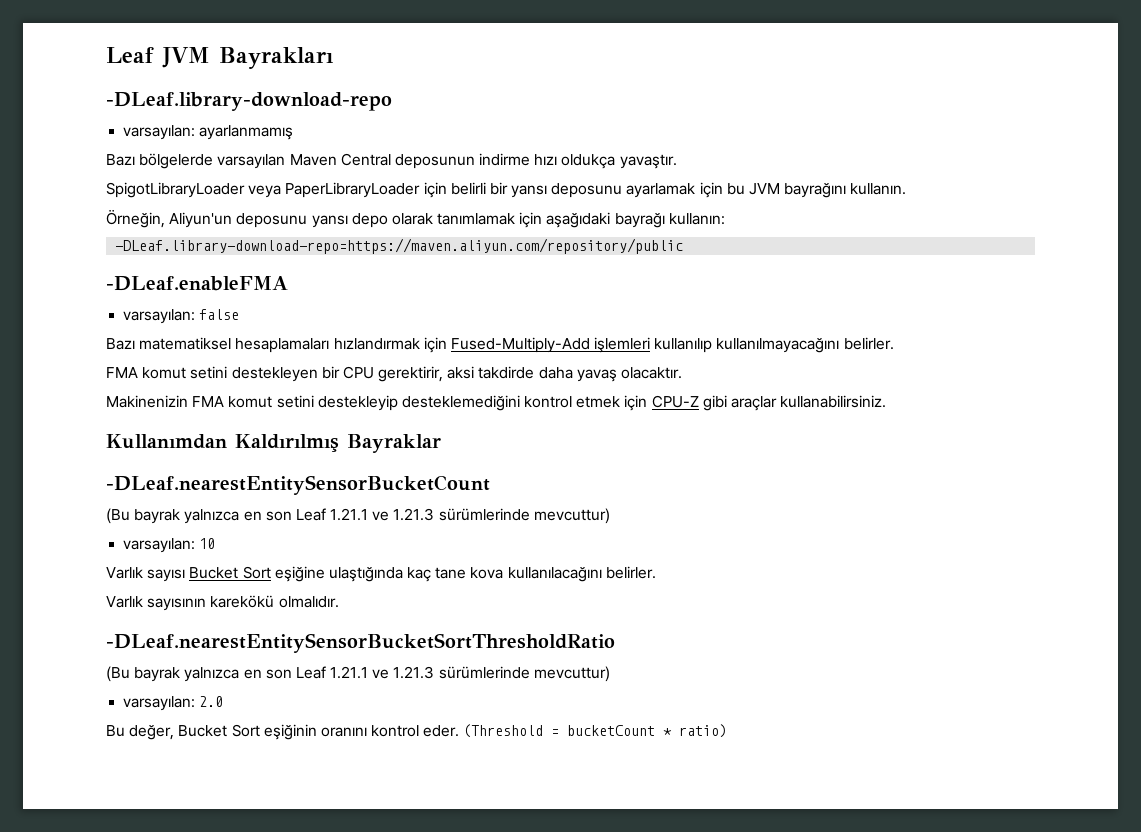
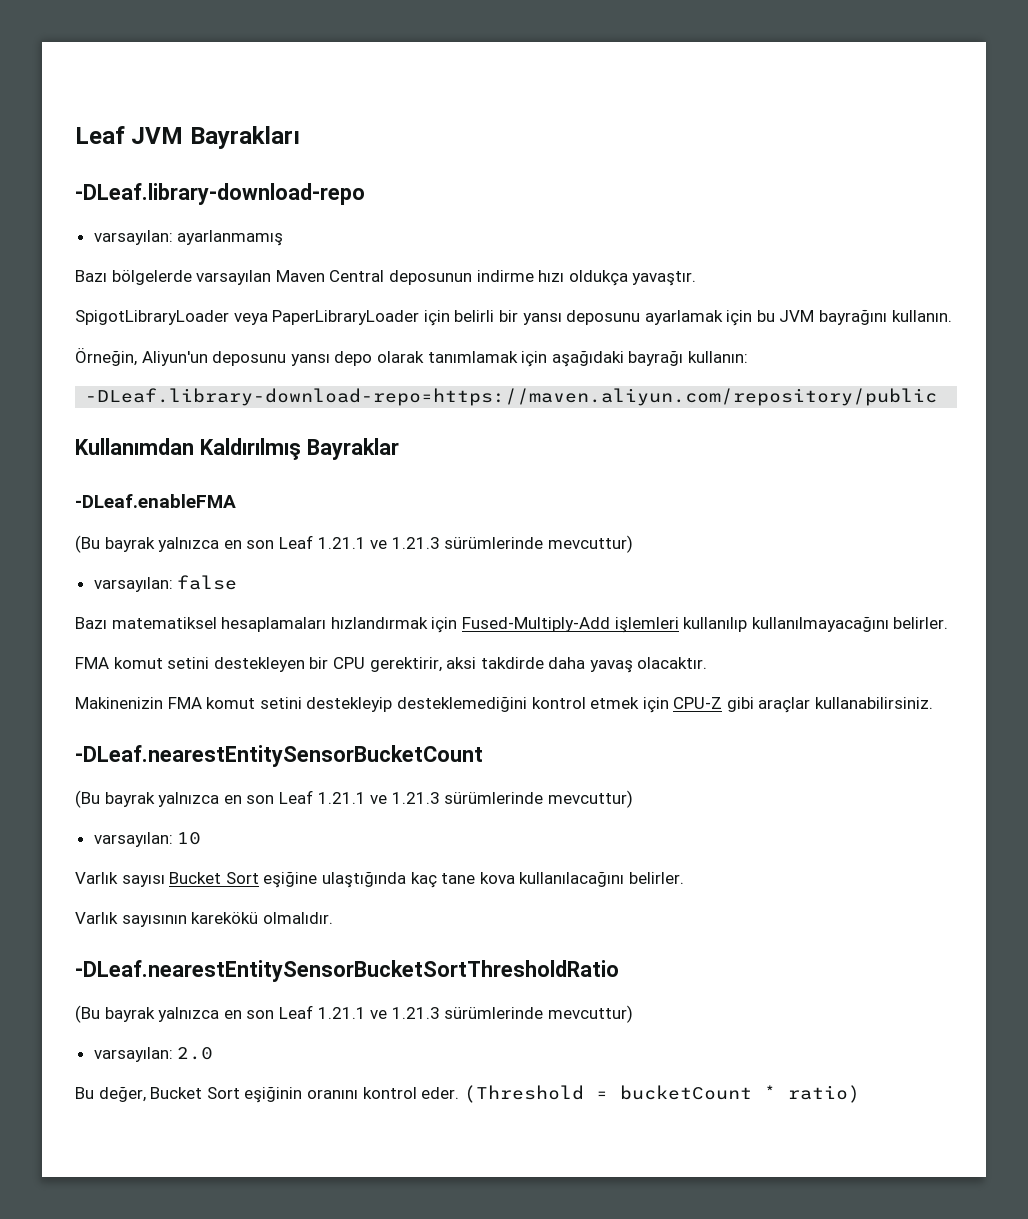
[106,276,288,291] -DLeaf.enableFMA -> [75,438,399,460] [75,494,236,508] [75,535,633,553] Kullanımdan Kaldırılmış Bayraklar // -DLeaf.enableFMA // (Bu bayrak yalnızca en son Leaf 1.21.1 ve 1.21.3 sürümlerinde mevcuttur)
[106,434,441,453] // Kullanımdan Kaldırılmış Bayraklar -> (934, 703) none

